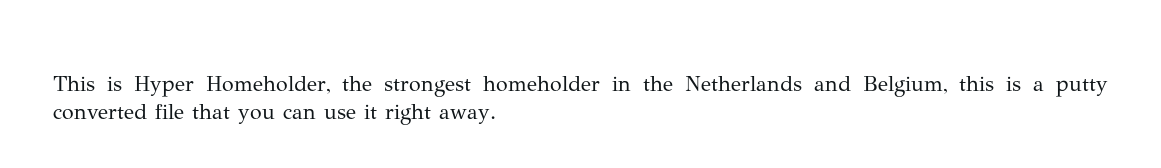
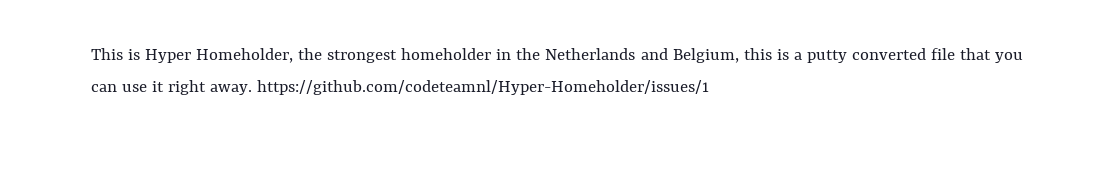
(496, 116) none -> [256,80,709,95] https://github.com/codeteamnl/Hyper-Homeholder/issues/1

